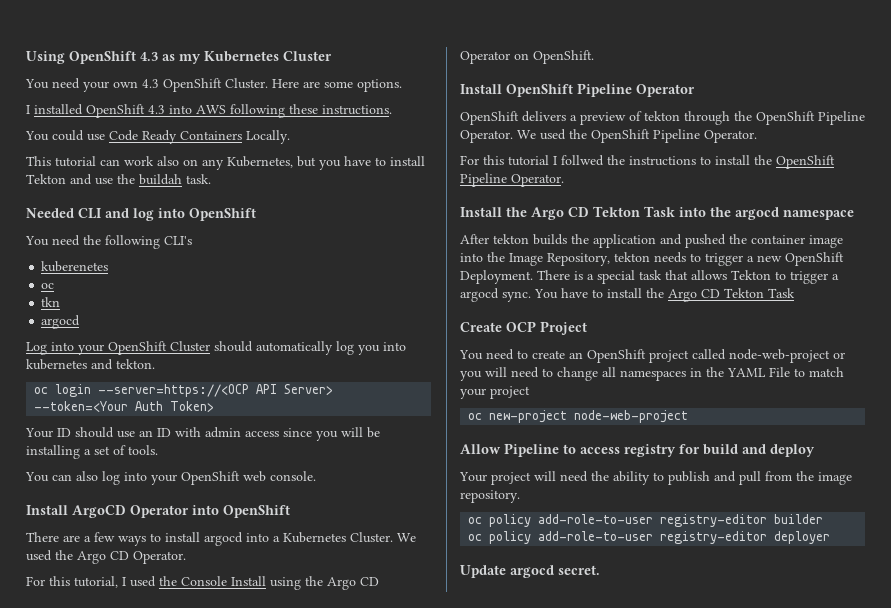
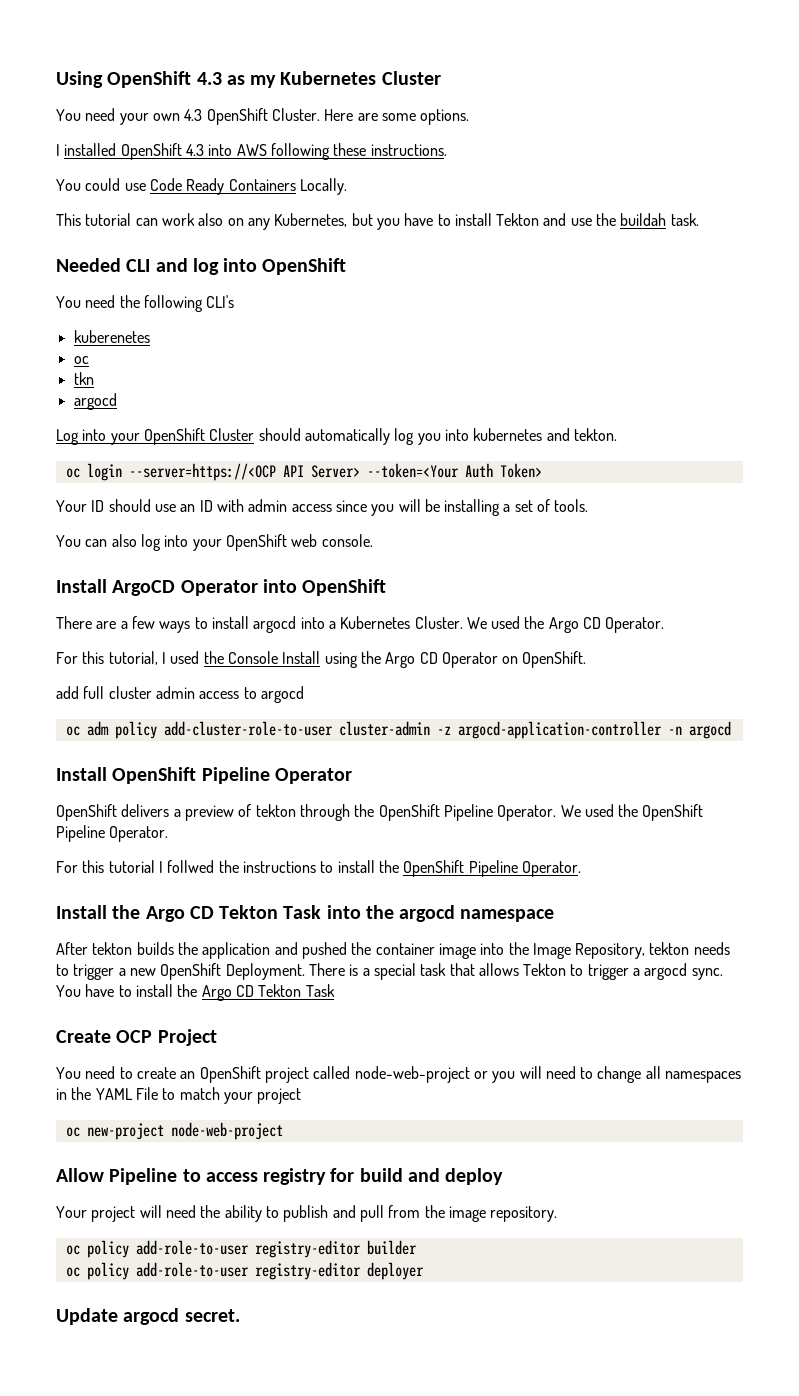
(594, 57) none -> [56,686,304,703] [65,721,731,739] // add full cluster admin access to argocd // oc adm policy add-cluster-role-to-user cluster-admin -z argocd-application-controller -n argocd

